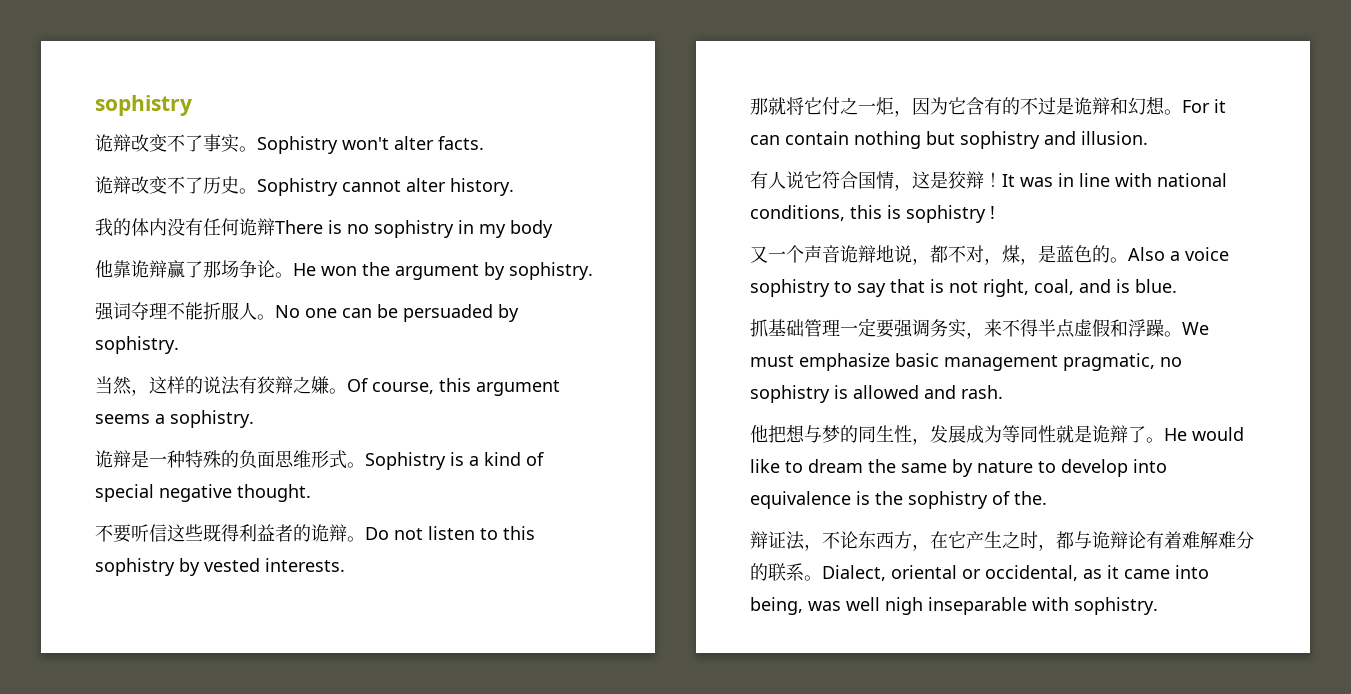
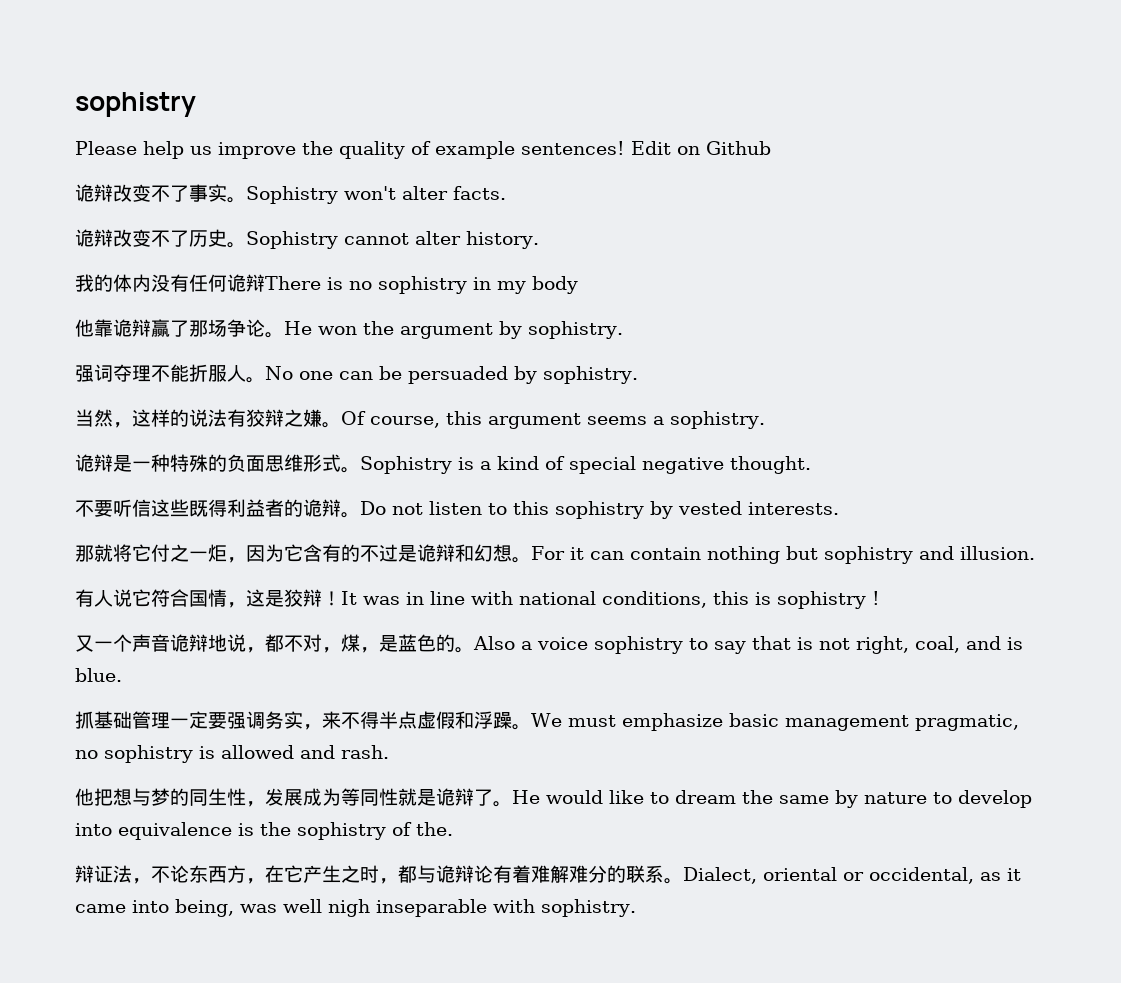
[95,95,192,116] sophistry -> [75,92,196,117] [75,141,771,159] sophistry // Please help us improve the quality of example sentences! Edit on Github

